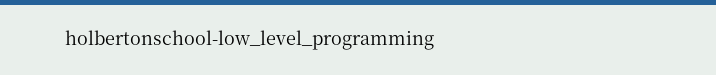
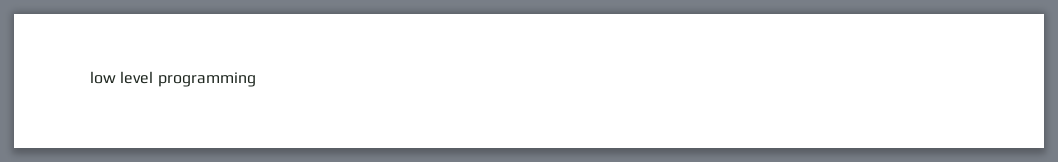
[65,30,434,50] holbertonschool-low_level_programming -> [90,71,256,87] low level programming

